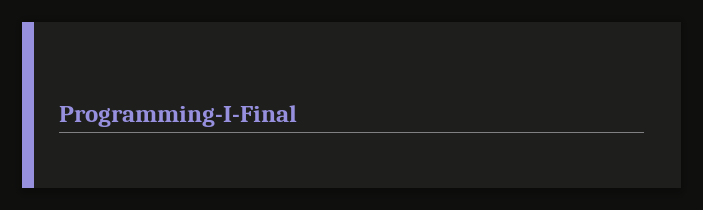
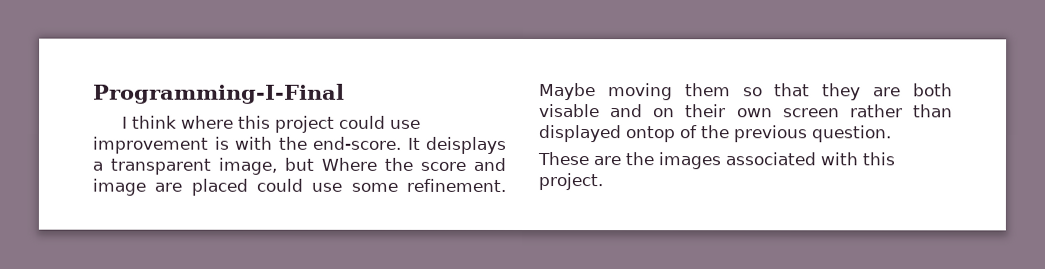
(297, 116) none -> [121,115,421,133] [92,136,506,154] [92,157,506,175] [92,178,506,196] [539,83,953,101] [539,104,953,118] [538,125,892,143] [537,152,895,170] [538,173,603,191] // I think where this project could use improvement is with the end-score. It deisplays a transparent image, but Where the score and image are placed could use some refinement. Maybe moving them so that they are both visable and on their own screen rather than displayed ontop of the previous question. // These are the images associated with this project.

